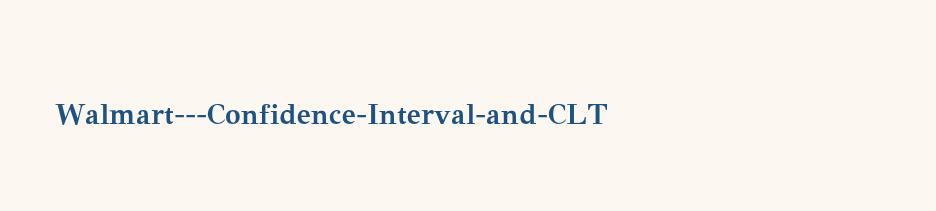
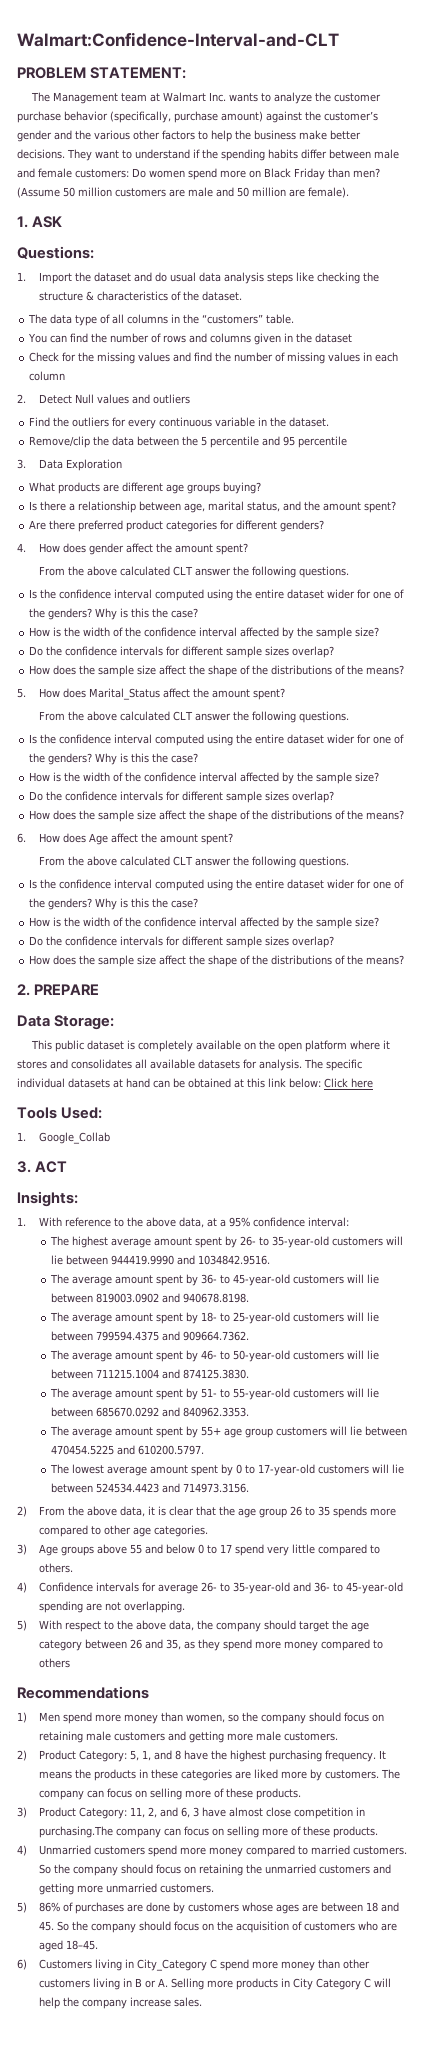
[55,103,608,125] Walmart---Confidence-Interval-and-CLT -> [17,32,339,47] [17,67,187,79] [31,92,382,104] [17,111,378,123] [17,130,361,142] [17,149,399,161] [17,168,380,180] [17,187,349,198] [17,216,63,228] [17,246,94,259] [17,272,379,284] [38,291,242,301] [28,314,295,326] [28,333,353,345] [29,352,399,364] [29,371,66,381] [17,394,190,404] [29,417,330,429] [29,436,348,448] [17,459,122,471] [29,482,262,494] [29,501,397,513] [29,520,325,532] [17,543,248,555] [38,566,349,578] [29,589,405,601] [29,608,199,620] [29,627,380,639] [29,646,335,658] [29,665,405,677] [17,688,285,700] [38,711,349,723] [29,734,405,746] [29,753,199,765] [29,772,380,784] [29,791,335,803] [29,810,405,822] [17,833,233,845] [38,856,349,868] [29,879,405,891] [29,898,199,910] [29,917,380,929] [29,936,335,948] [29,955,405,967] [17,984,100,996] [17,1015,115,1030] [31,1040,391,1052] [17,1059,362,1071] [17,1078,373,1088] [17,1107,103,1119] [17,1132,110,1144] [17,1161,68,1173] [17,1191,78,1207] [17,1217,349,1228] [49,1236,403,1248] [50,1255,270,1265] [49,1274,379,1286] [50,1293,249,1303] [49,1312,379,1324] [50,1331,249,1341] [49,1350,379,1362] [50,1369,249,1379] [49,1388,379,1400] [50,1407,249,1417] [49,1426,407,1438] [50,1445,204,1455] [49,1464,404,1476] [50,1483,249,1493] [17,1506,396,1518] [38,1525,208,1537] [17,1544,380,1556] [38,1563,73,1573] [17,1582,403,1594] [38,1601,185,1613] [17,1620,369,1632] [38,1639,383,1651] [38,1658,70,1668] [17,1686,149,1699] [17,1712,384,1724] [38,1731,338,1743] [17,1750,386,1762] [38,1769,400,1781] [38,1788,301,1800] [17,1807,365,1819] [38,1826,378,1838] [17,1845,407,1857] [38,1864,391,1876] [38,1883,214,1895] [17,1902,399,1914] [38,1921,397,1933] [38,1940,98,1952] [17,1959,370,1971] [38,1978,391,1990] [38,1997,202,2009] Walmart:Confidence-Interval-and-CLT // PROBLEM STATEMENT: // The Management team at Walmart Inc. wants to analyze the customer purchase behavior (specifically, purchase amount) against the customer’s gender and the various other factors to help the business make better decisions. They want to understand if the spending habits differ between male and female customers: Do women spend more on Black Friday than men? (Assume 50 million customers are male and 50 million are female). // 1. ASK // Questions: // 1. Import the dataset and do usual data analysis steps like checking the structure & characteristics of the dataset. // The data type of all columns in the “customers” table. // You can find the number of rows and columns given in the dataset // Check for the missing values and find the number of missing values in each column // 2. Detect Null values and outliers // Find the outliers for every continuous variable in the dataset. // Remove/clip the data between the 5 percentile and 95 percentile // 3. Data Exploration // What products are different age groups buying? // Is there a relationship between age, marital status, and the amount spent? // Are there preferred product categories for different genders? // 4. How does gender affect the amount spent? // From the above calculated CLT answer the following questions. // Is the confidence interval computed using the entire dataset wider for one of the genders? Why is this the case? // How is the width of the confidence interval affected by the sample size? // Do the confidence intervals for different sample sizes overlap? // How does the sample size affect the shape of the distributions of the means? // 5. How does Marital_Status affect the amount spent? // From the above calculated CLT answer the following questions. // Is the confidence interval computed using the entire dataset wider for one of the genders? Why is this the case? // How is the width of the confidence interval affected by the sample size? // Do the confidence intervals for different sample sizes overlap? // How does the sample size affect the shape of the distributions of the means? // 6. How does Age affect the amount spent? // From the above calculated CLT answer the following questions. // Is the confidence interval computed using the entire dataset wider for one of the genders? Why is this the case? // How is the width of the confidence interval affected by the sample size? // Do the confidence intervals for different sample sizes overlap? // How does the sample size affect the shape of the distributions of the means? // 2. PREPARE // Data Storage: // This public dataset is completely available on the open platform where it stores and consolidates all available datasets for analysis. The specific individual datasets at hand can be obtained at this link below: Click here // Tools Used: // 1. Google_Collab // 3. ACT // Insights: // 1. With reference to the above data, at a 95% confidence interval: // The highest average amount spent by 26- to 35-year-old customers will lie between 944419.9990 and 1034842.9516. // The average amount spent by 36- to 45-year-old customers will lie between 819003.0902 and 940678.8198. // The average amount spent by 18- to 25-year-old customers will lie between 799594.4375 and 909664.7362. // The average amount spent by 46- to 50-year-old customers will lie between 711215.1004 and 874125.3830. // The average amount spent by 51- to 55-year-old customers will lie between 685670.0292 and 840962.3353. // The average amount spent by 55+ age group customers will lie between 470454.5225 and 610200.5797. // The lowest average amount spent by 0 to 17-year-old customers will lie between 524534.4423 and 714973.3156. // 2) From the above data, it is clear that the age group 26 to 35 spends more compared to other age categories. // 3) Age groups above 55 and below 0 to 17 spend very little compared to others. // 4) Confidence intervals for average 26- to 35-year-old and 36- to 45-year-old spending are not overlapping. // 5) With respect to the above data, the company should target the age category between 26 and 35, as they spend more money compared to others // Recommendations // 1) Men spend more money than women, so the company should focus on retaining male customers and getting more male customers. // 2) Product Category: 5, 1, and 8 have the highest purchasing frequency. It means the products in these categories are liked more by customers. The company can focus on selling more of these products. // 3) Product Category: 11, 2, and 6, 3 have almost close competition in purchasing.The company can focus on selling more of these products. // 4) Unmarried customers spend more money compared to married customers. So the company should focus on retaining the unmarried customers and getting more unmarried customers. // 5) 86% of purchases are done by customers whose ages are between 18 and 45. So the company should focus on the acquisition of customers who are aged 18–45. // 6) Customers living in City_Category C spend more money than other customers living in B or A. Selling more products in City Category C will help the company increase sales.

